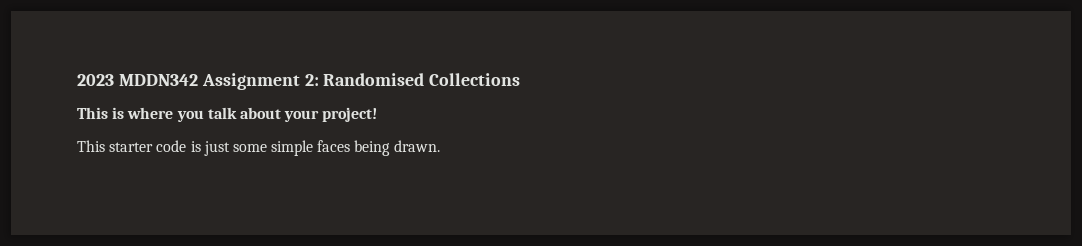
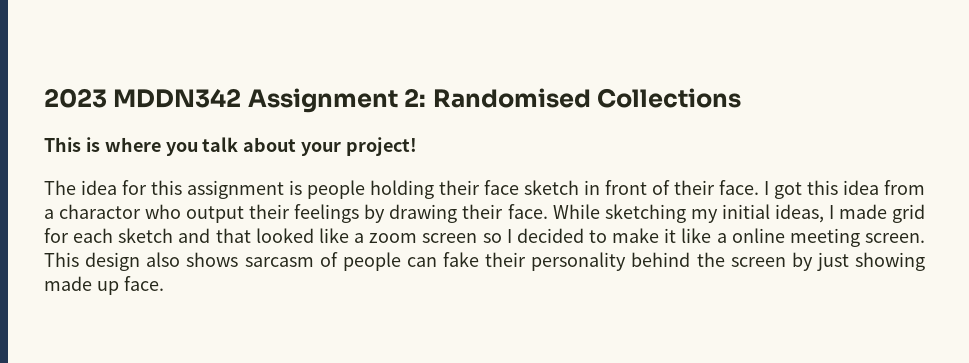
[77,140,440,156] This starter code is just some simple faces being drawn. -> [44,180,925,199] [44,204,925,223] [44,228,925,247] [44,252,925,271] [44,276,164,295] The idea for this assignment is people holding their face sketch in front of their face. I got this idea from a charactor who output their feelings by drawing their face. While sketching my initial ideas, I made grid for each sketch and that looked like a zoom screen so I decided to make it like a online meeting screen. This design also shows sarcasm of people can fake their personality behind the screen by just showing made up face.

